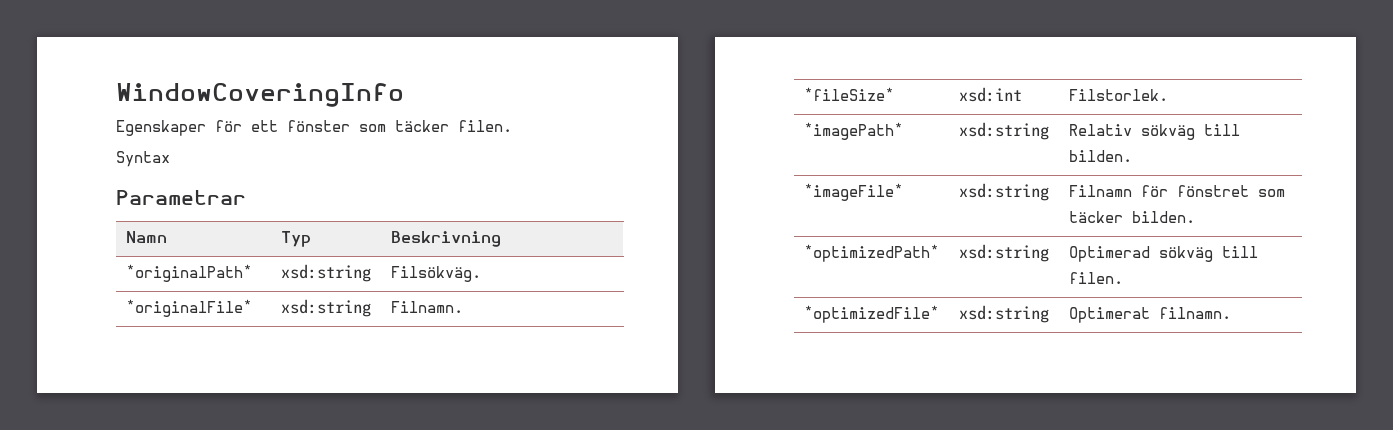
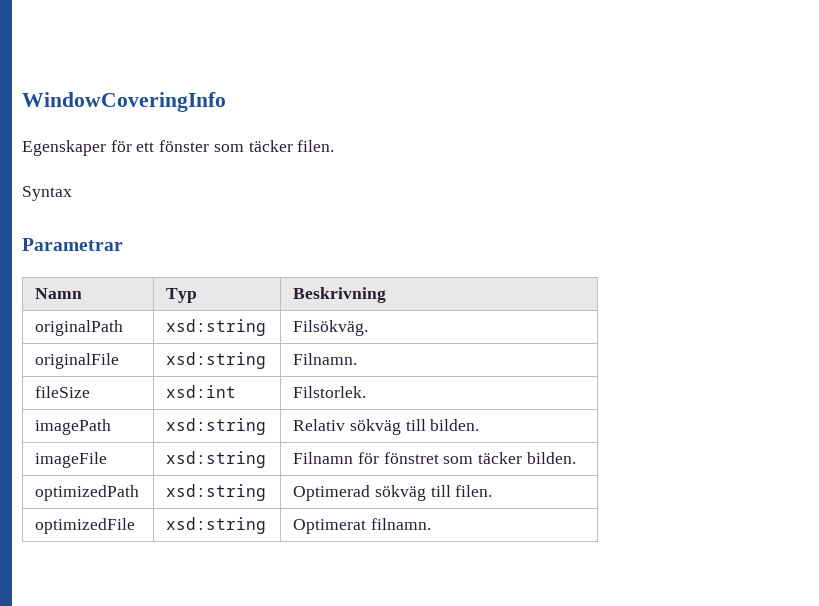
[125,264,252,282] *originalPath* -> [35,320,124,336] originalPath
[125,299,252,317] *originalFile* -> [35,353,120,369] originalFile
[803,87,894,101] *fileSize* -> [35,386,91,398] fileSize
[803,122,903,140] *imagePath* -> [35,419,112,435] imagePath
[803,183,903,201] *imageFile* -> [35,452,108,468] imageFile
[803,244,939,262] *optimizedPath* -> [35,485,140,501] optimizedPath
[803,305,939,323] *optimizedFile* -> [35,518,136,534] optimizedFile

